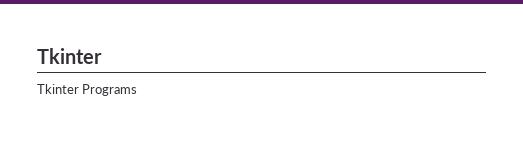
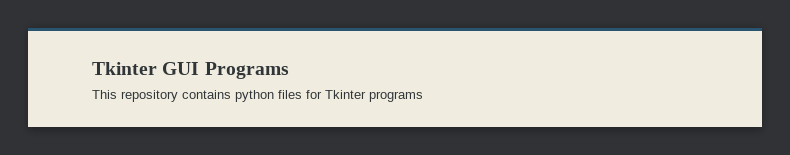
[37,48,102,64] [37,84,138,96] Tkinter // Tkinter Programs -> [92,62,289,79] [92,90,423,102] Tkinter GUI Programs // This repository contains python files for Tkinter programs

